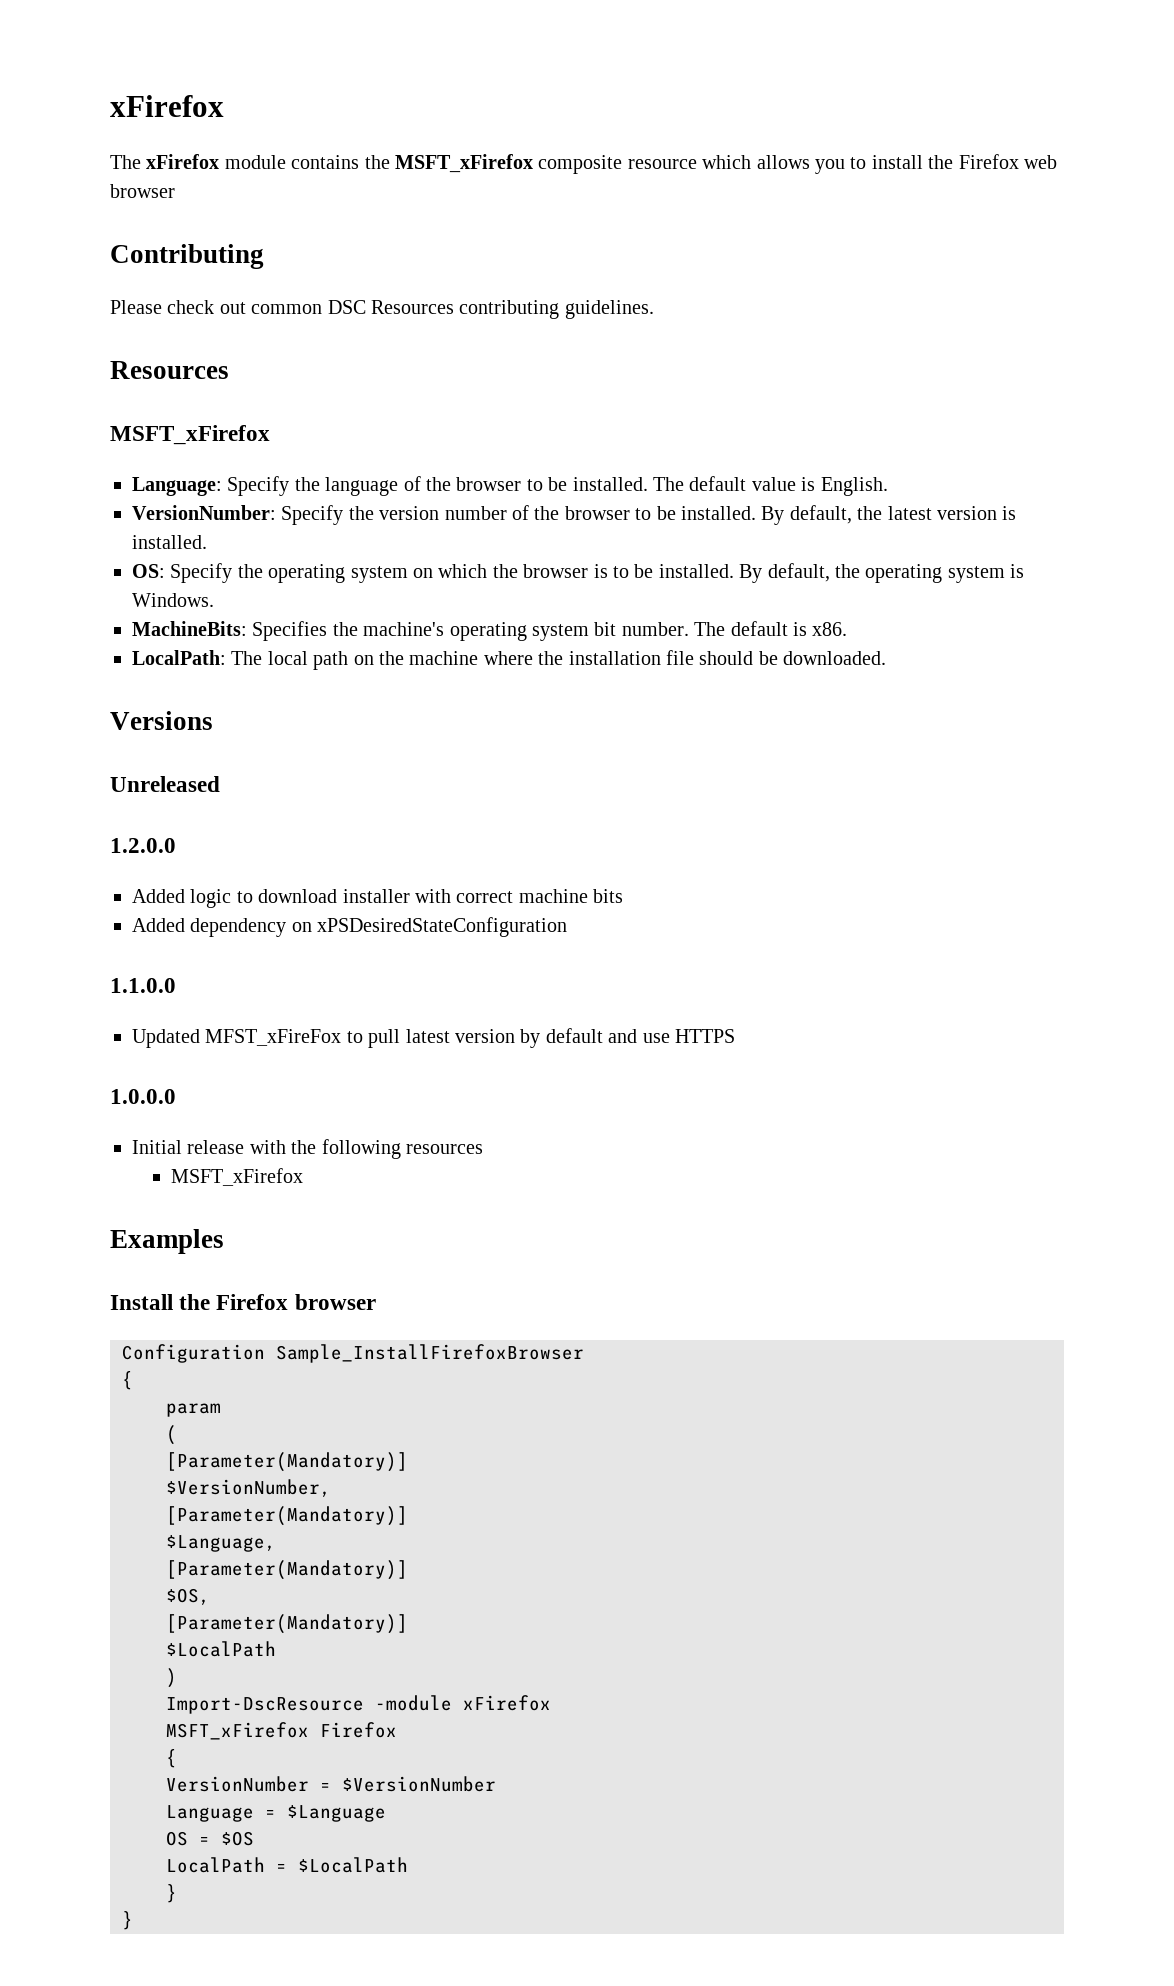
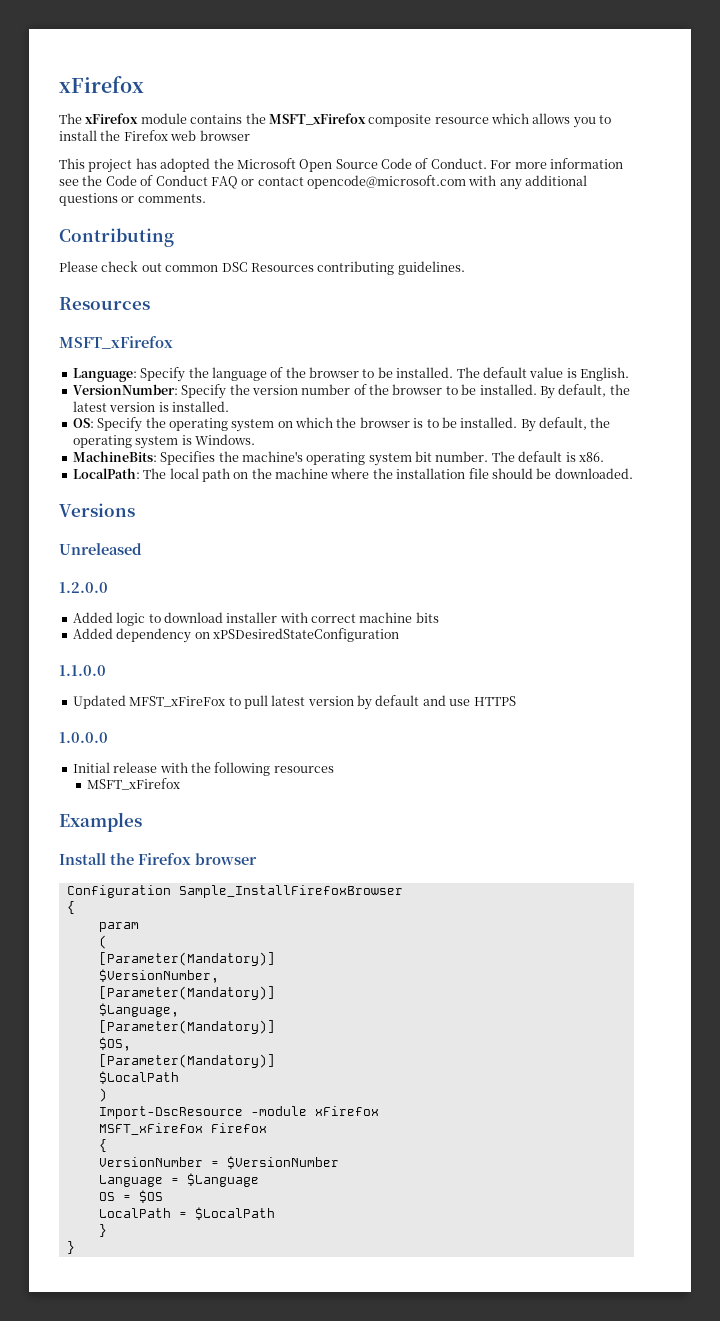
(175, 191) none -> [59,158,623,173] [59,175,588,190] [59,193,206,206] // This project has adopted the Microsoft Open Source Code of Conduct. For more information see the Code of Conduct FAQ or contact opencode@microsoft.com with any additional questions or comments.

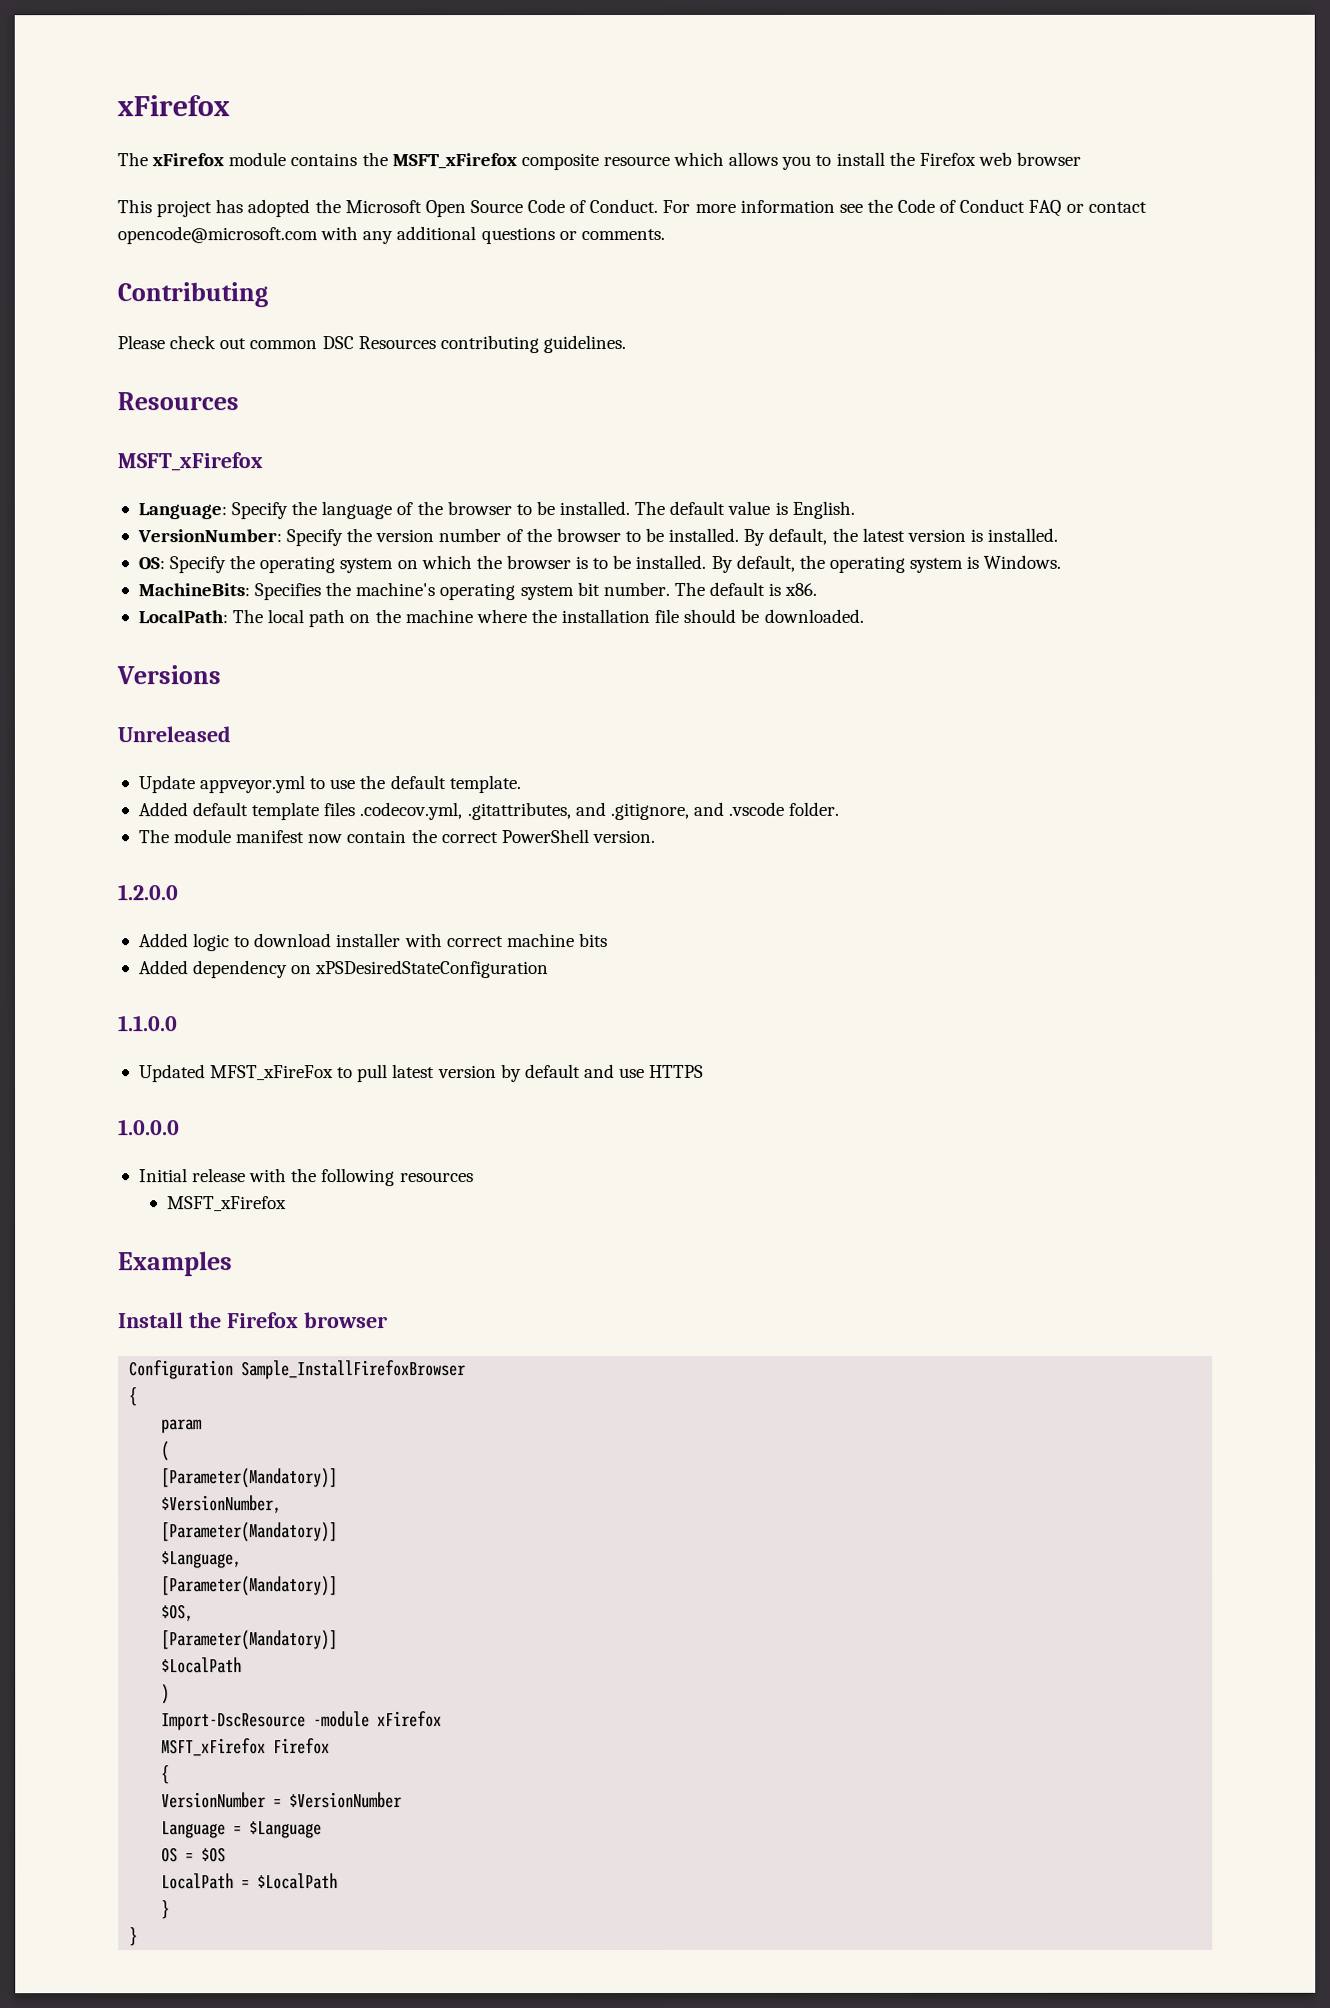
(142, 549) none -> [137,775,521,794] [137,801,840,821] [137,829,655,844] // Update appveyor.yml to use the default template. // Added default template files .codecov.yml, .gitattributes, and .gitignore, and .vscode folder. // The module manifest now contain the correct PowerShell version.

